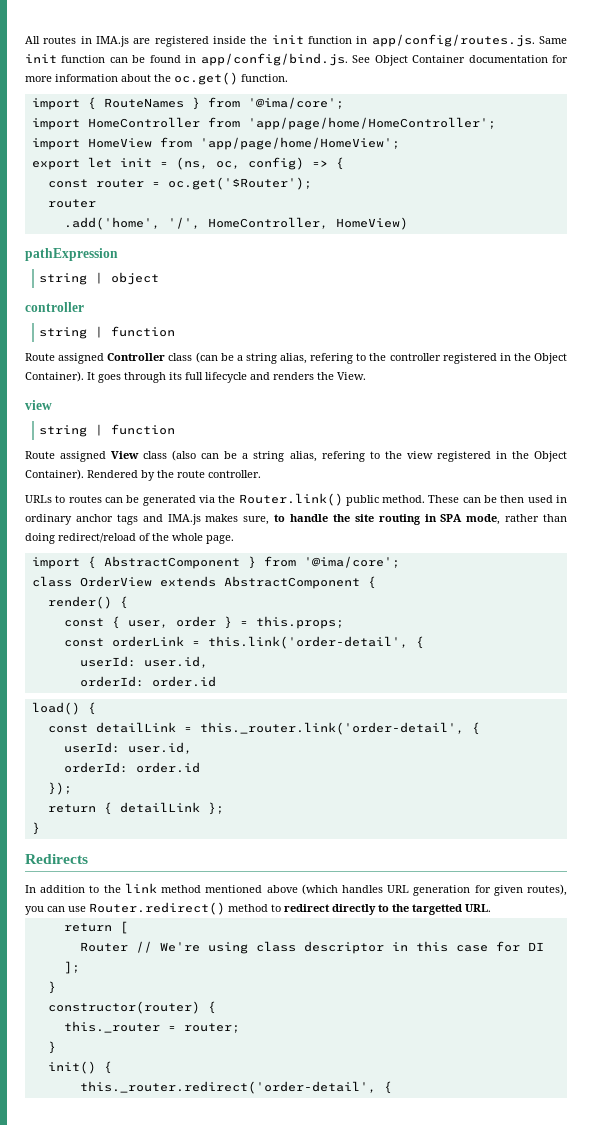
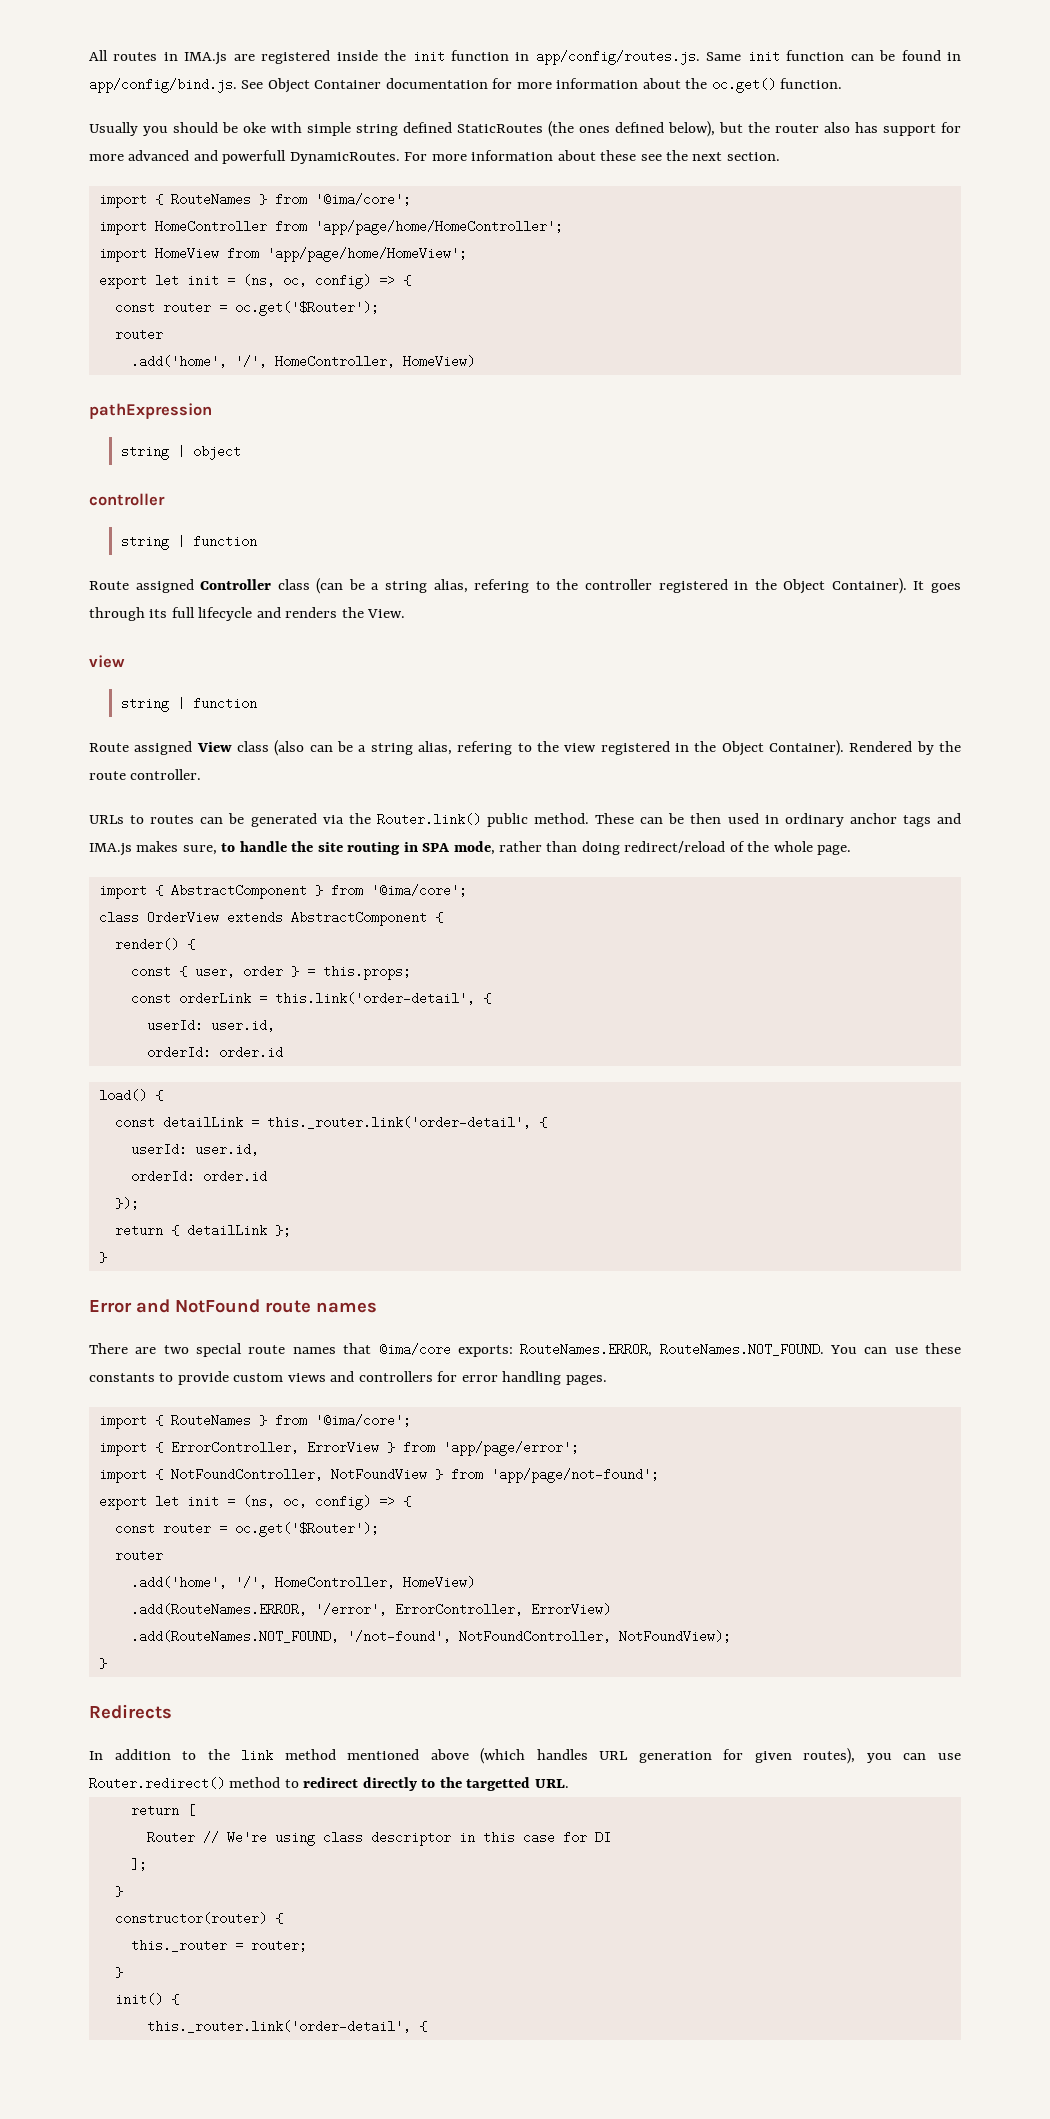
(288, 78) none -> [89,121,961,137] [89,150,780,164] // Usually you should be oke with simple string defined StaticRoutes (the ones defined below), but the router also has support for more advanced and powerfull DynamicRoutes. For more information about these see the next section.
(40, 828) none -> [89,1299,377,1313] [89,1343,962,1357] [89,1371,607,1385] [98,1414,411,1429] [98,1441,579,1456] [98,1468,659,1483] [98,1495,411,1510] [114,1522,379,1537] [114,1549,163,1562] [130,1576,475,1589] [130,1603,611,1616] [130,1630,731,1643] [98,1658,107,1669] // Error and NotFound route names // There are two special route names that @ima/core exports: RouteNames.ERROR, RouteNames.NOT_FOUND. You can use these constants to provide custom views and controllers for error handling pages. // import { RouteNames } from '@ima/core'; // import { ErrorController, ErrorView } from 'app/page/error'; // import { NotFoundController, NotFoundView } from 'app/page/not-found'; // export let init = (ns, oc, config) => { // const router = oc.get('$Router'); // router // .add('home', '/', HomeController, HomeView) // .add(RouteNames.ERROR, '/error', ErrorController, ErrorView) // .add(RouteNames.NOT_FOUND, '/not-found', NotFoundController, NotFoundView); // }
[79,1081,376,1094] this._router.redirect('order-detail', -> [146,2020,411,2033] this._router.link('order-detail',

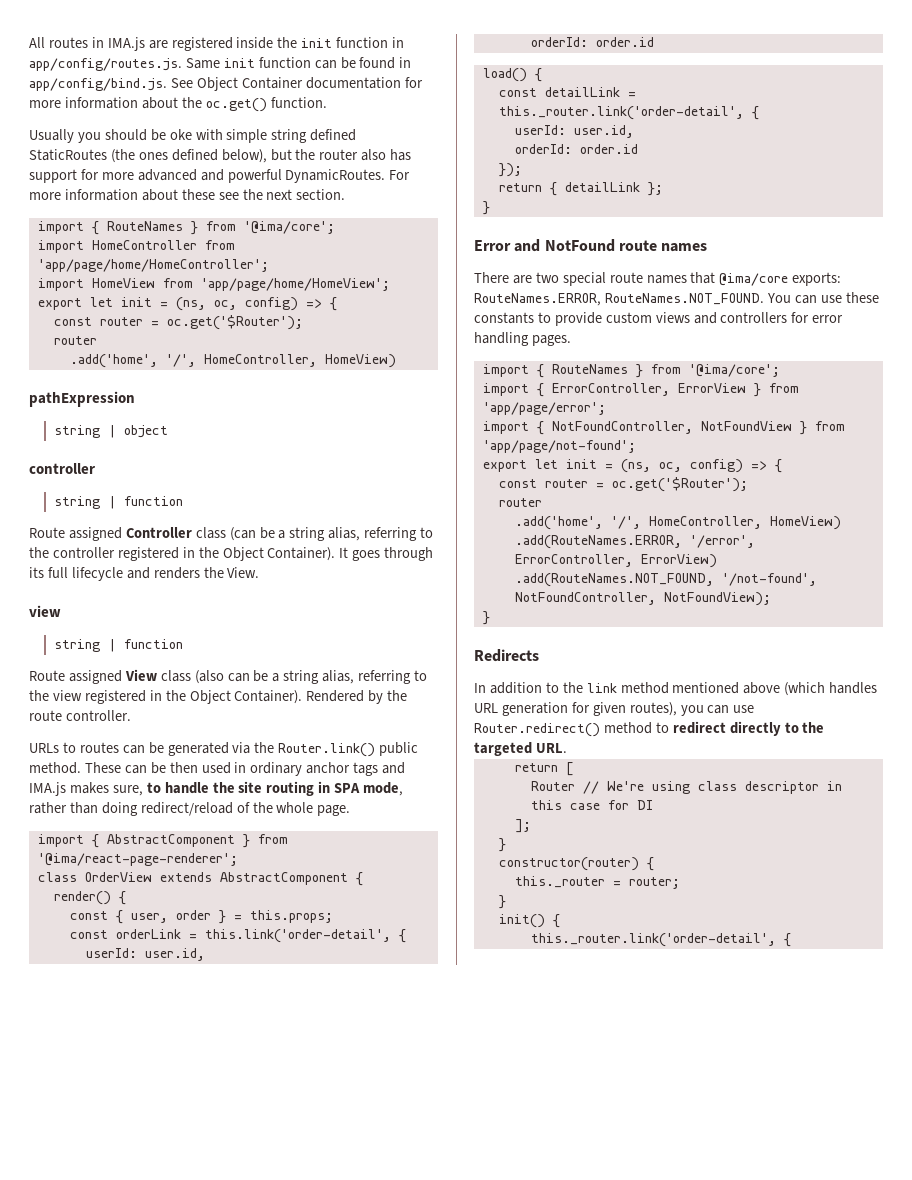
[222,150,287,164] powerfull -> [227,169,282,183] powerful
[474,579,530,593] refering -> [364,527,418,541] referring
[457,741,513,755] refering -> [358,670,412,684] referring
[370,884,467,897] '@ima/core'; -> [37,853,238,866] '@ima/react-page-renderer';
[466,1777,531,1791] targetted -> [474,742,532,756] targeted

